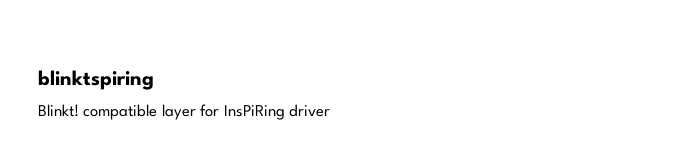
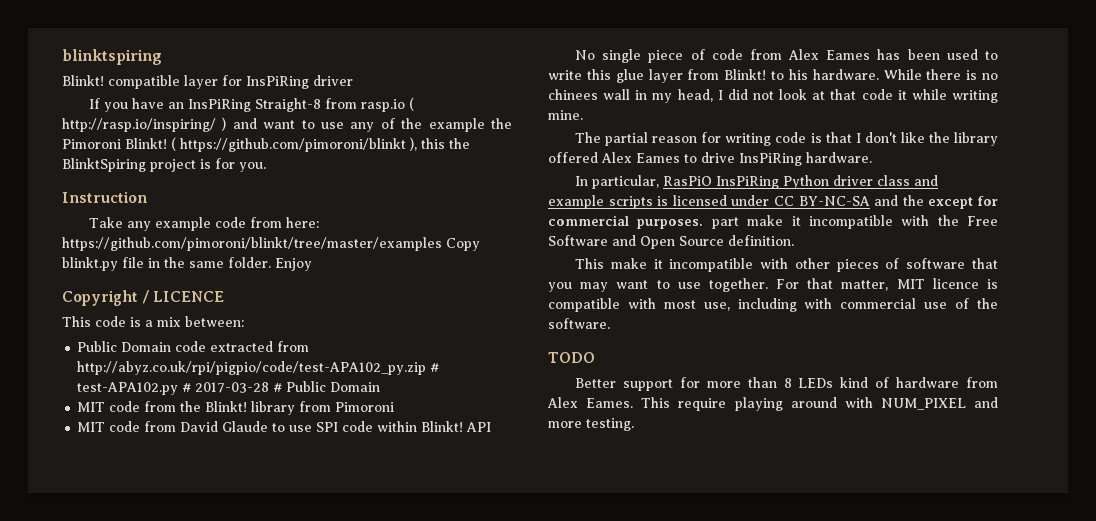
(331, 110) none -> [89,97,415,112] [62,117,512,132] [62,137,470,152] [62,158,266,172] [62,191,147,203] [89,217,320,231] [62,237,480,251] [62,257,312,271] [62,290,225,306] [62,316,244,327] [77,341,310,352] [77,361,440,375] [77,381,381,395] [77,401,395,415] [77,421,492,432] [575,49,998,63] [548,69,998,83] [548,89,999,103] [548,110,583,120] [575,132,999,146] [548,152,872,166] [575,175,939,189] [548,195,998,209] [548,215,998,229] [548,235,794,249] [575,258,998,272] [548,278,998,292] [548,298,999,312] [548,318,610,329] [548,352,595,363] [575,377,998,391] [547,397,998,411] [548,418,634,431] // If you have an InsPiRing Straight-8 from rasp.io ( http://rasp.io/inspiring/ ) and want to use any of the example the Pimoroni Blinkt! ( https://github.com/pimoroni/blinkt ), this the BlinktSpiring project is for you. // Instruction // Take any example code from here: https://github.com/pimoroni/blinkt/tree/master/examples Copy blinkt.py file in the same folder. Enjoy // Copyright / LICENCE // This code is a mix between: // Public Domain code extracted from http://abyz.co.uk/rpi/pigpio/code/test-APA102_py.zip # test-APA102.py # 2017-03-28 # Public Domain // MIT code from the Blinkt! library from Pimoroni // MIT code from David Glaude to use SPI code within Blinkt! API // No single piece of code from Alex Eames has been used to write this glue layer from Blinkt! to his hardware. While there is no chinees wall in my head, I did not look at that code it while writing mine. // The partial reason for writing code is that I don't like the library offered Alex Eames to drive InsPiRing hardware. // In particular, RasPiO InsPiRing Python driver class and example scripts is licensed under CC BY-NC-SA and the except for commercial purposes. part make it incompatible with the Free Software and Open Source definition. // This make it incompatible with other pieces of software that you may want to use together. For that matter, MIT licence is compatible with most use, including with commercial use of the software. // TODO // Better support for more than 8 LEDs kind of hardware from Alex Eames. This require playing around with NUM_PIXEL and more testing.

